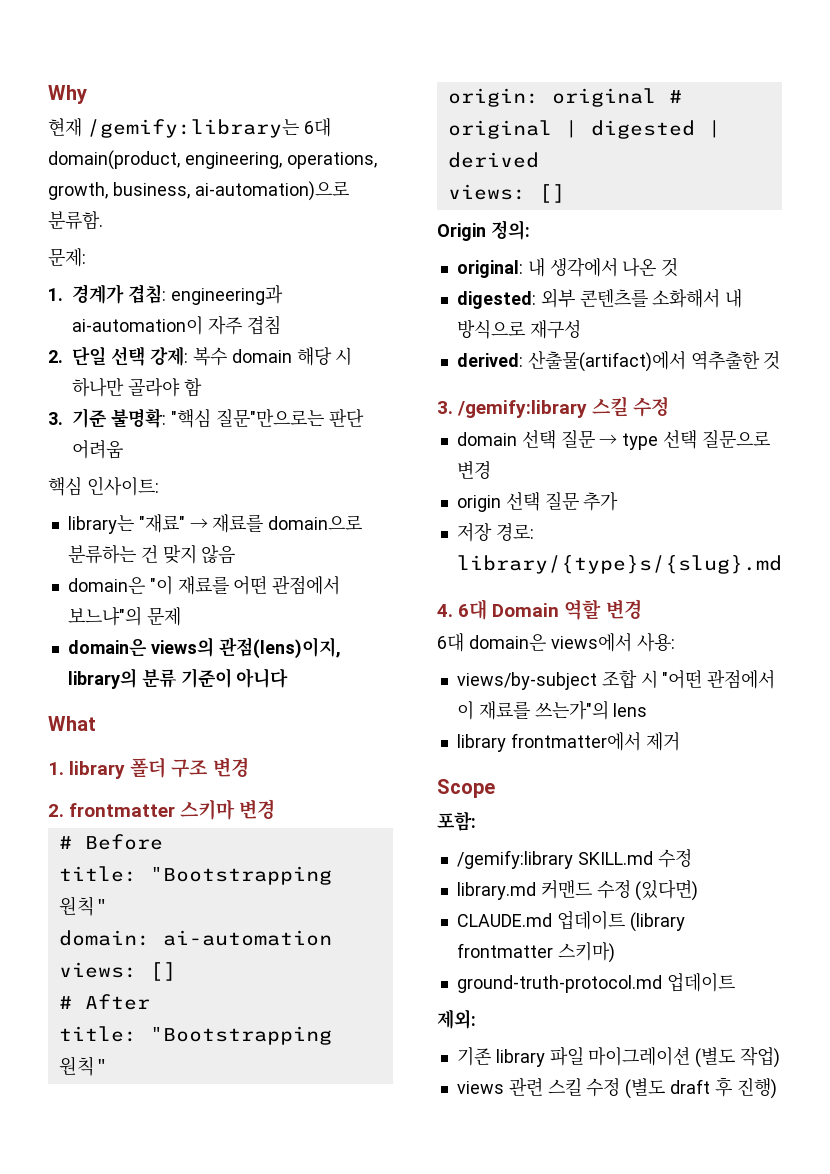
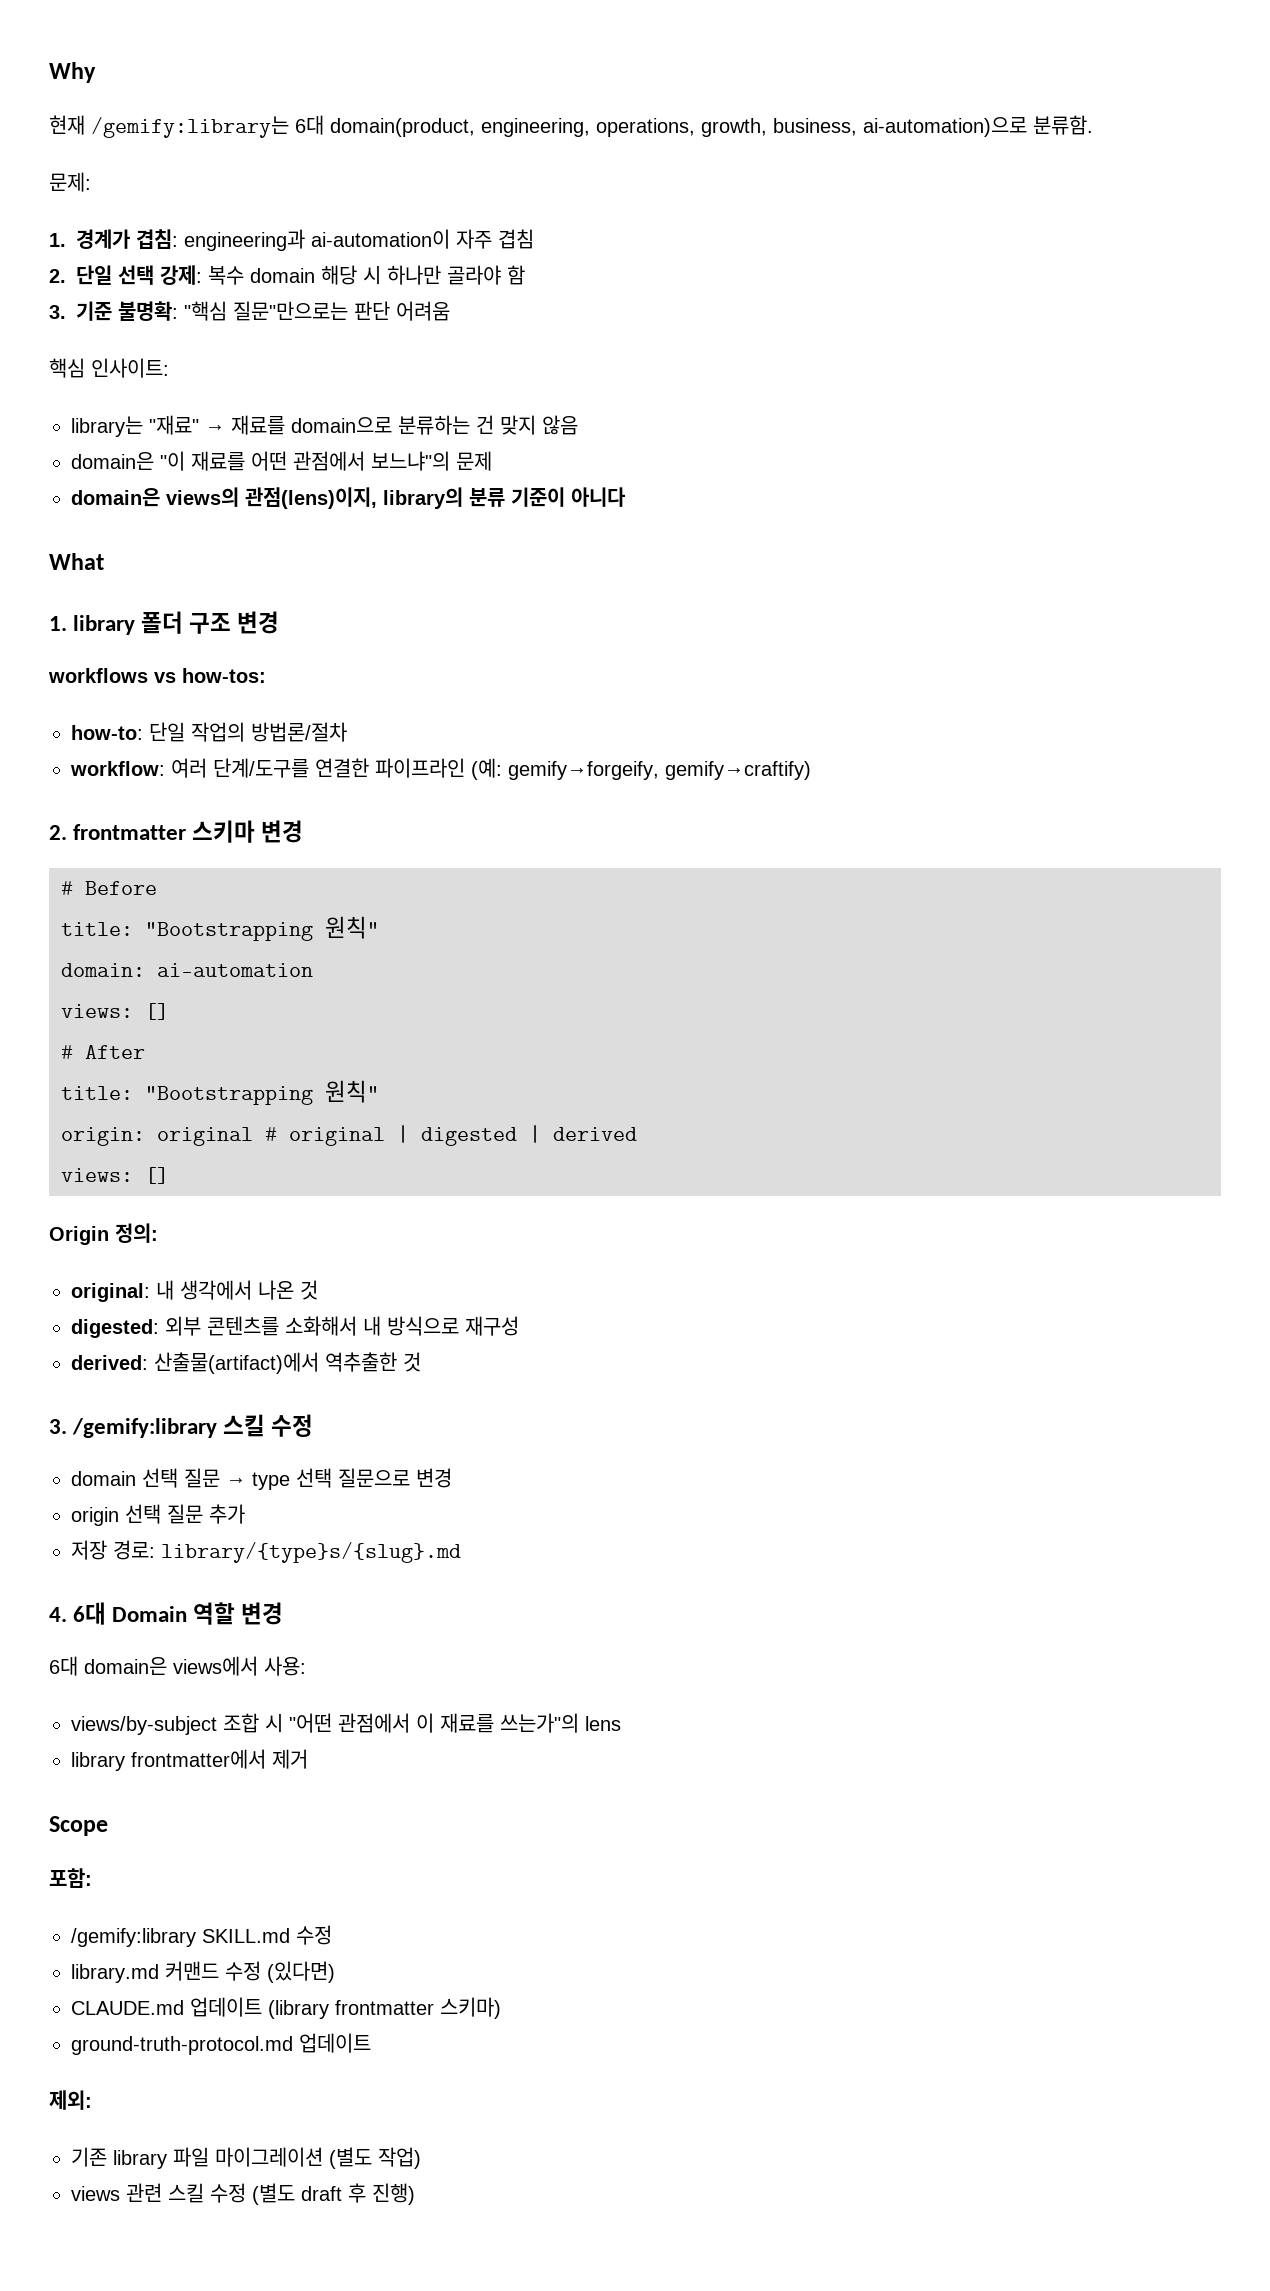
(249, 767) none -> [48,668,266,683] [71,722,347,742] [70,758,811,780] // workflows vs how-tos: // how-to: 단일 작업의 방법론/절차 // workflow: 여러 단계/도구를 연결한 파이프라인 (예: gemify→forgeify, gemify→craftify)

